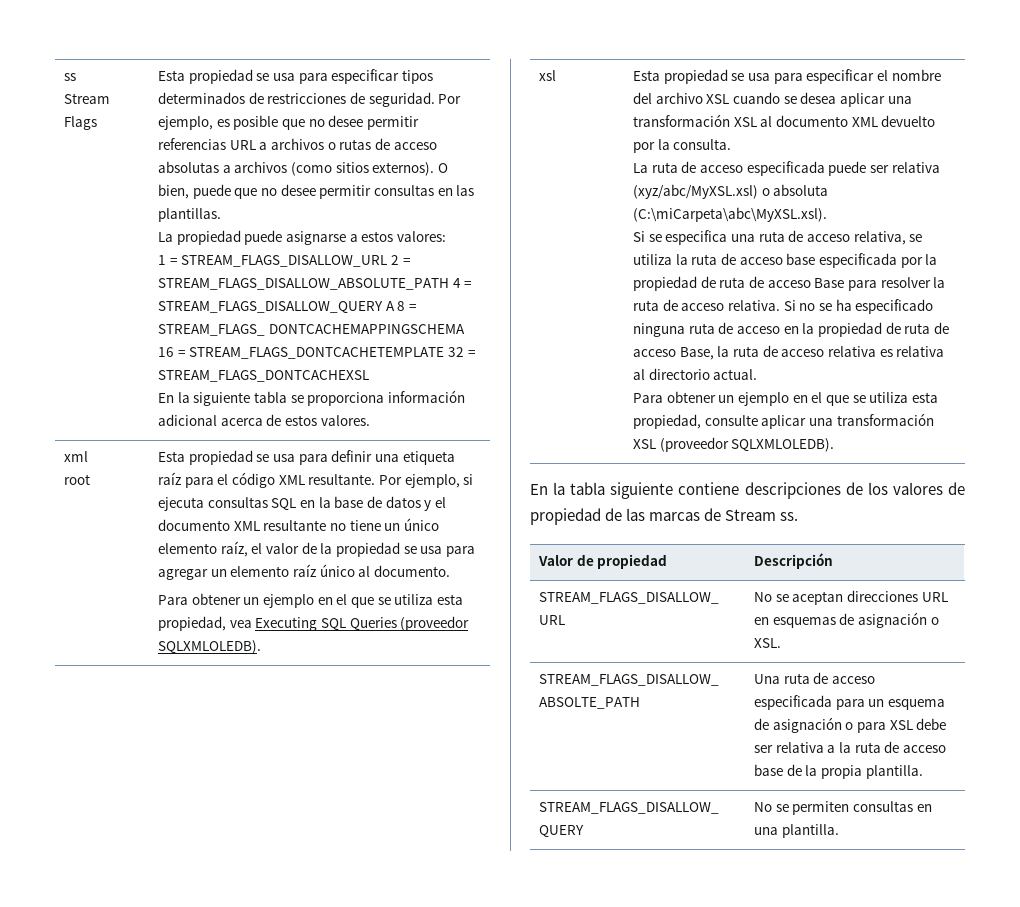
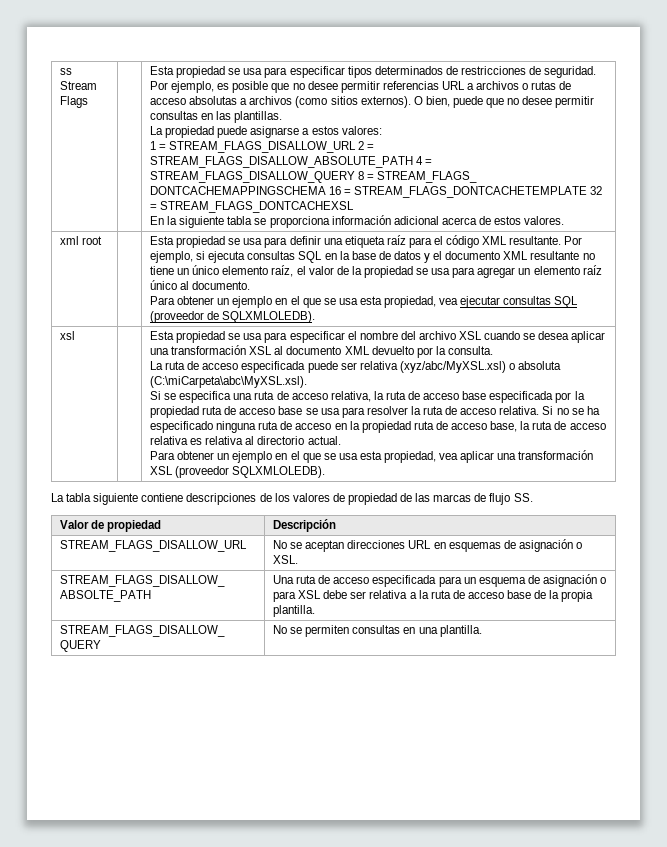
[385,301,395,311] A -> (355, 177) none
[394,594,463,605] [158,616,470,631] utiliza esta propiedad, vea Executing SQL Queries (proveedor -> [338,296,579,308] [149,311,220,323] usa esta propiedad, vea ejecutar consultas SQL (proveedor de
[909,234,923,242] [633,254,673,265] se utiliza -> (371, 396) none
[700,276,845,288] de ruta de acceso Base -> [202,406,340,415] ruta de acceso base se usa
[885,322,949,334] [633,347,714,360] de ruta de acceso Base, -> [413,421,518,432] ruta de acceso base,
[869,392,938,403] [633,414,758,429] utiliza esta propiedad, consulte -> [338,451,459,463] usa esta propiedad, vea
[530,482,566,495] En la -> [51,493,64,502] La
[725,509,799,521] Stream ss. -> [489,493,533,505] flujo SS.

